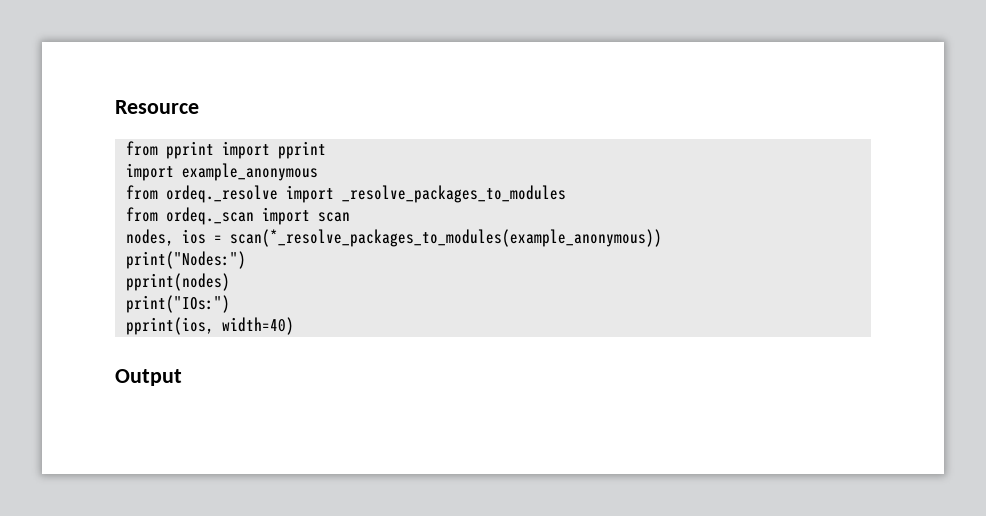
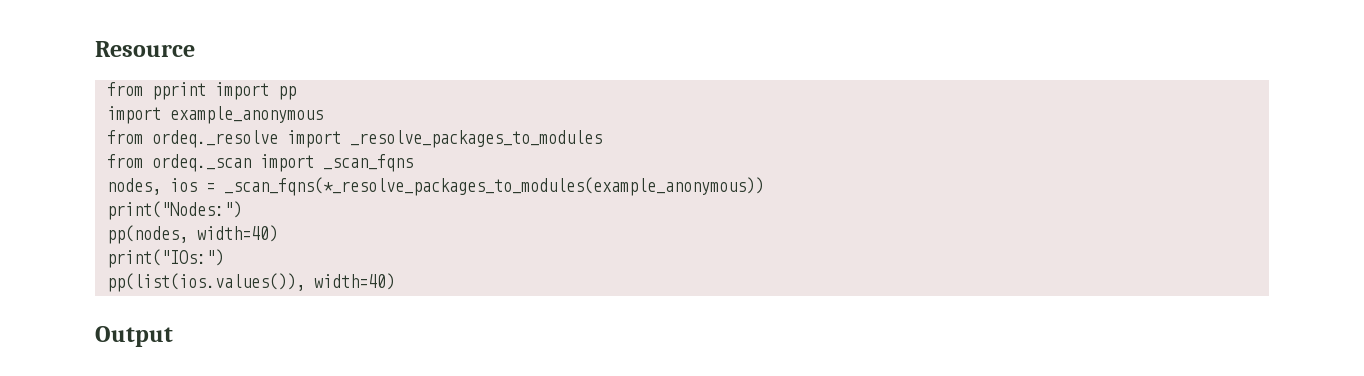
[277,141,326,159] pprint -> [278,86,296,100] pp
[317,212,350,222] scan -> [323,154,413,172] _scan_fqns
[229,229,662,247] scan(*_resolve_packages_to_modules(example_anonymous)) -> [224,177,764,196] _scan_fqns(*_resolve_packages_to_modules(example_anonymous))
[125,273,230,291] pprint(nodes) -> [107,225,278,244] pp(nodes, width=40)
[125,317,214,335] pprint(ios, -> [107,273,305,292] pp(list(ios.values()),

